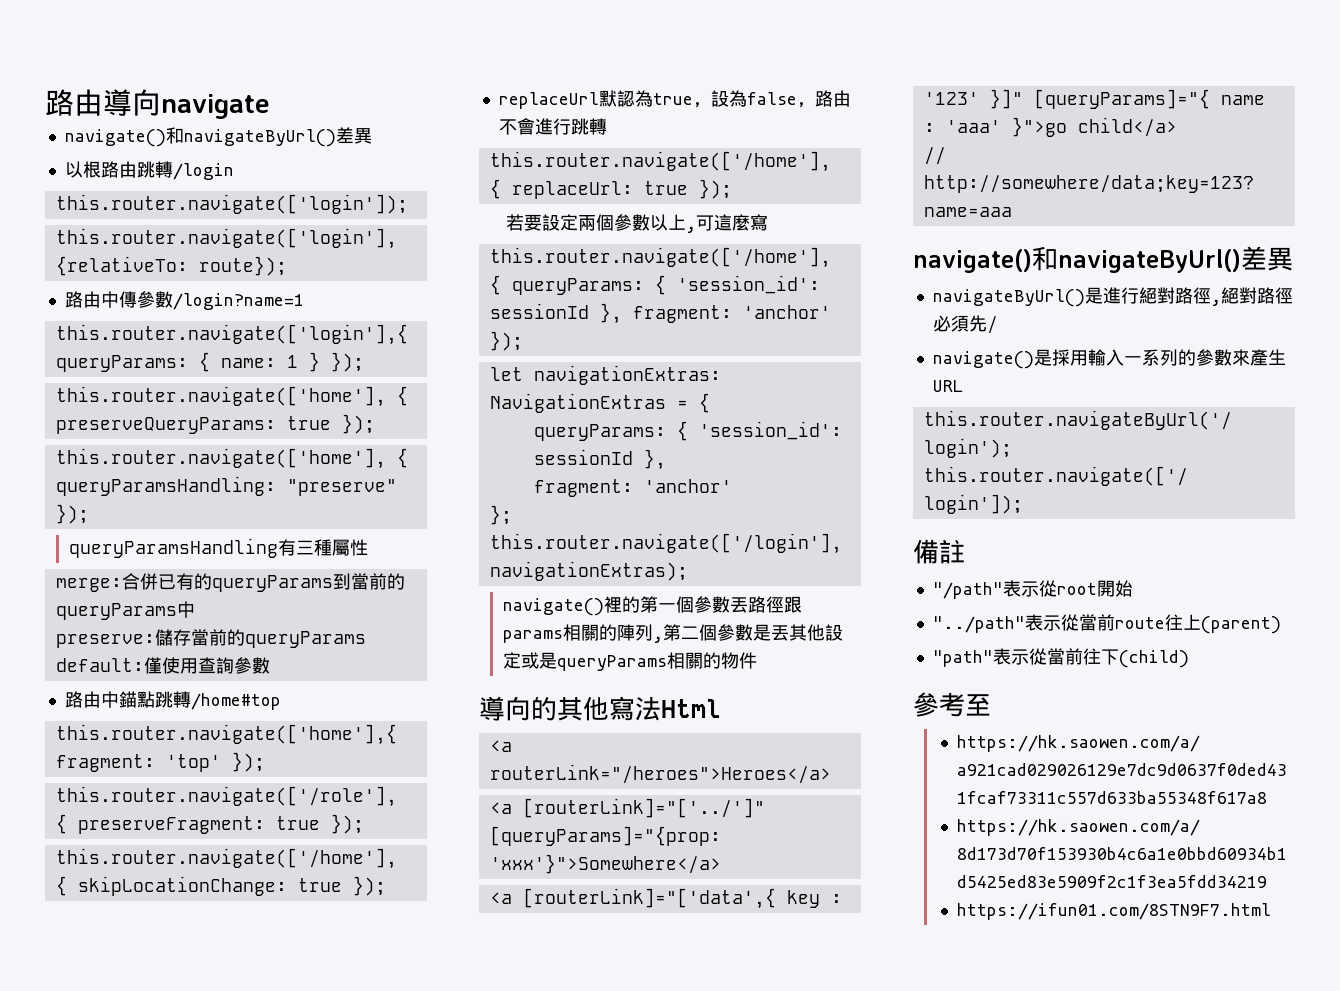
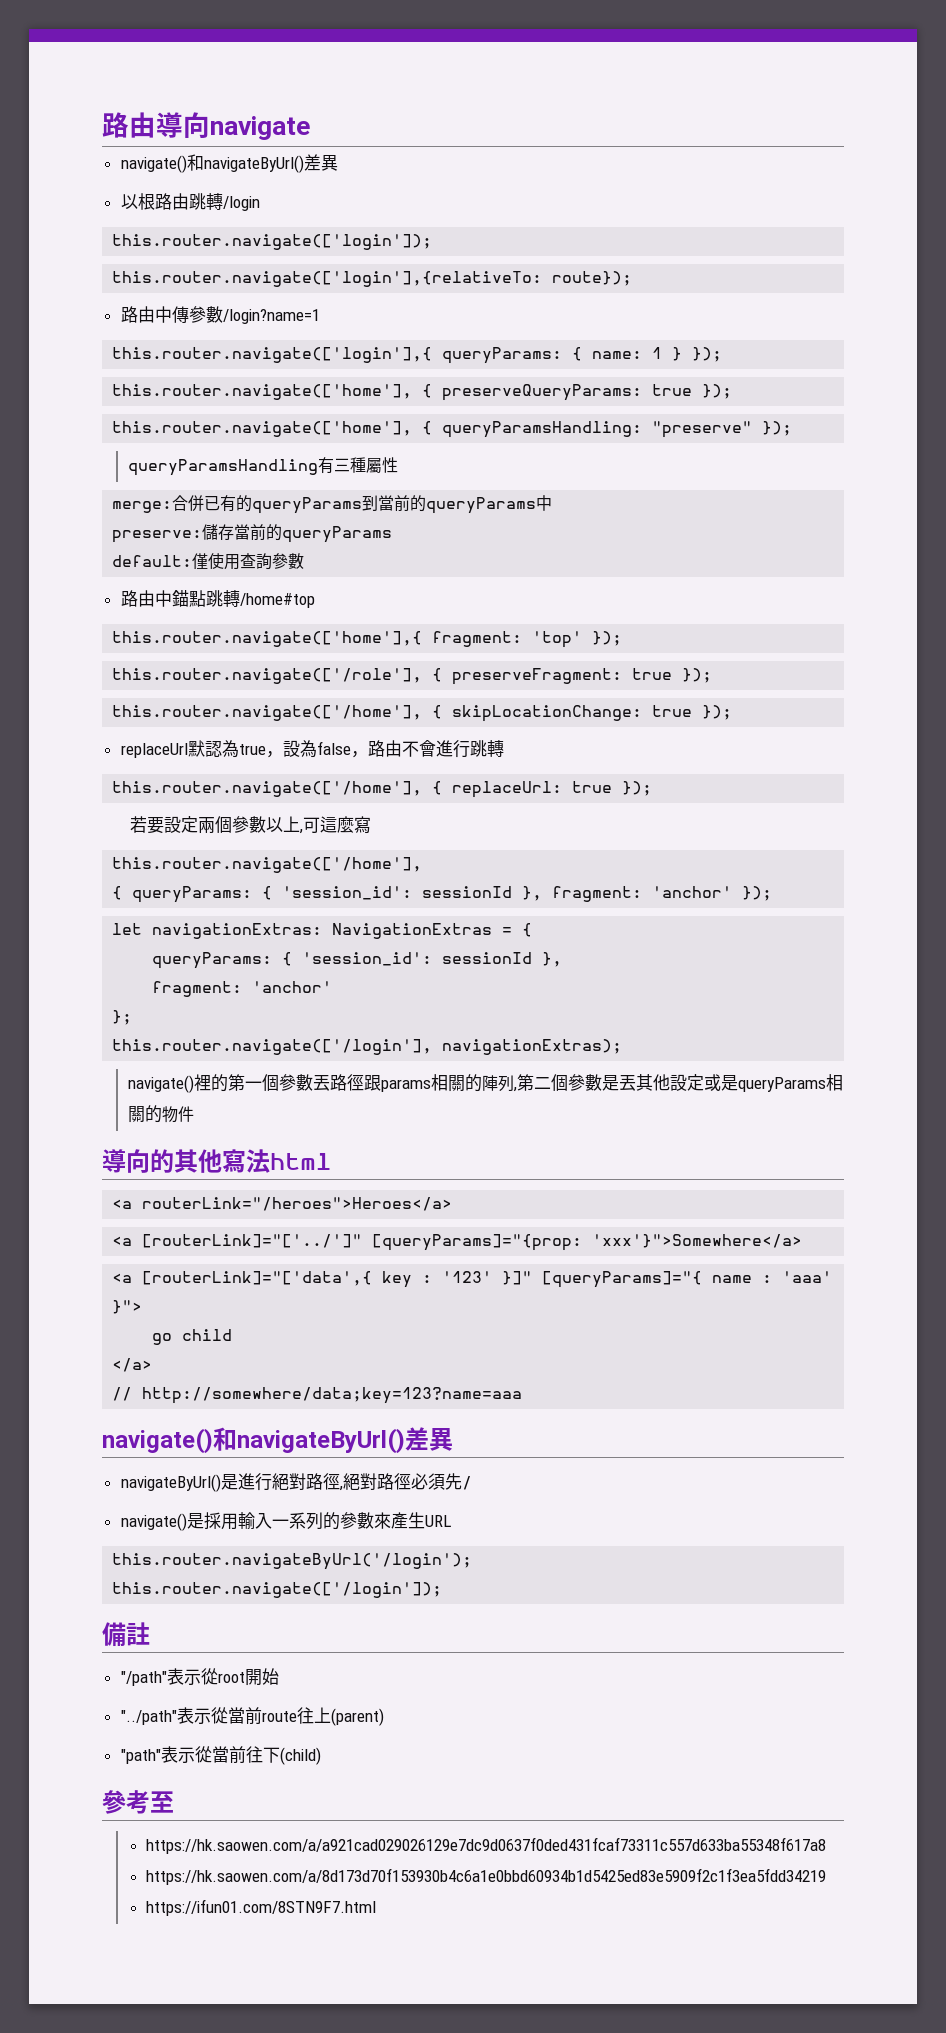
[661,699,721,718] Html -> [270,1153,331,1170] html
[1011,117,1177,137] }">go child</a> -> [112,1300,143,1314] [152,1329,233,1345] [112,1358,153,1372] }"> // go child // </a>

